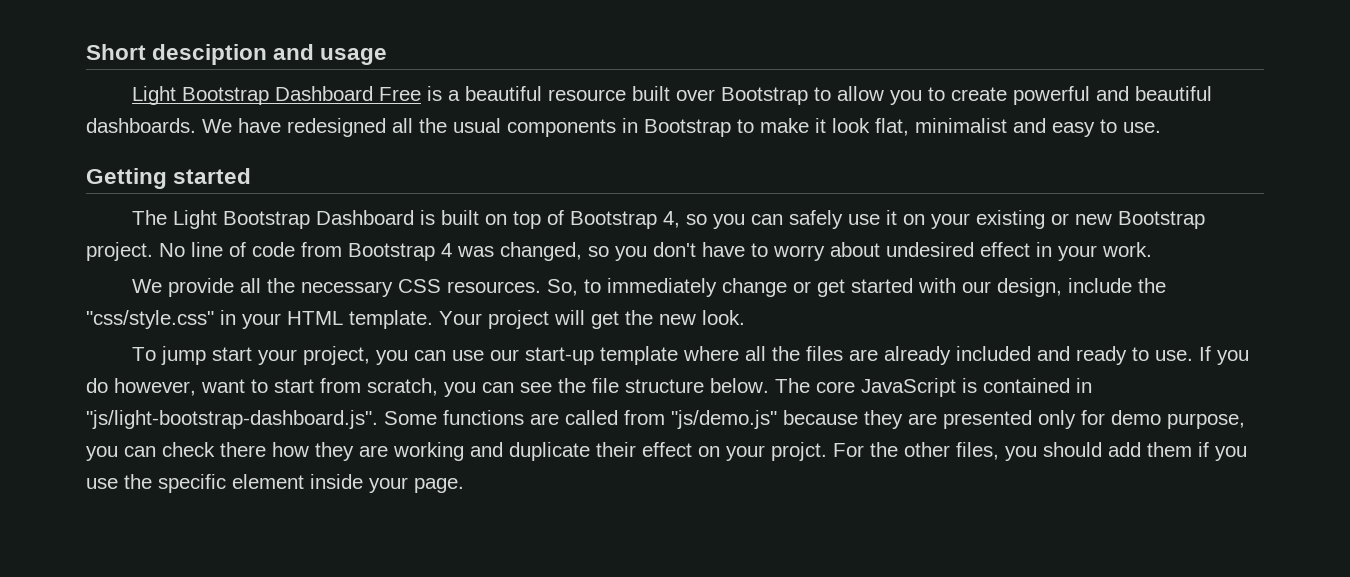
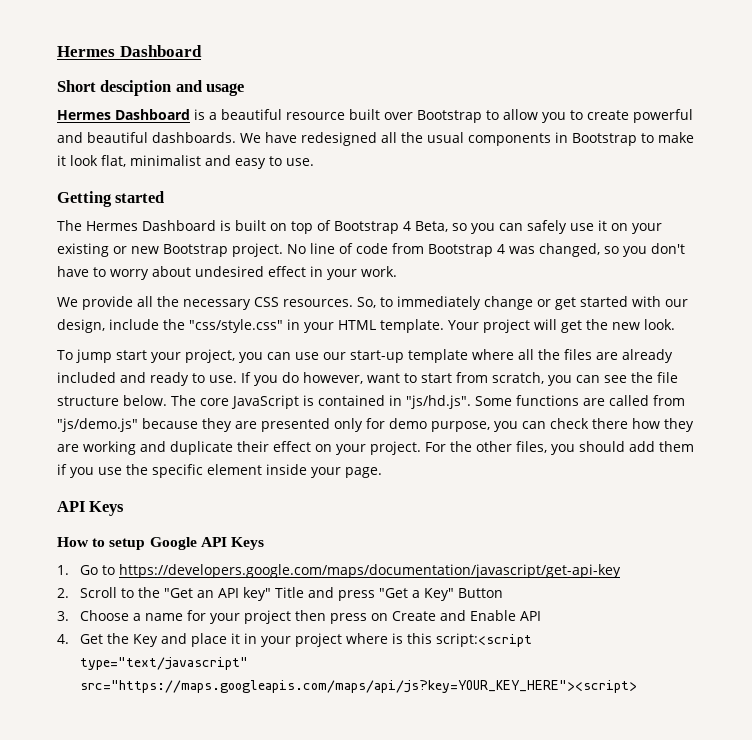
(86, 52) none -> [57,45,202,57] Hermes Dashboard //
[132,86,422,105] Light Bootstrap Dashboard Free -> [57,109,190,120] Hermes Dashboard
[173,210,311,229] Light Bootstrap -> [86,221,138,231] Hermes
[663,211,681,228] 4, -> [403,221,448,232] 4 Beta,
[86,410,378,429] "js/light-bootstrap-dashboard.js". -> [406,395,471,409] "js/hd.js".
[771,442,827,461] projct. -> [370,441,421,455] project.
(464, 485) none -> [57,501,125,516] [57,537,264,550] [57,564,621,578] [57,587,503,601] [57,610,541,624] [57,633,532,647] [79,657,248,670] [79,680,637,693] // API Keys // How to setup Google API Keys // 1. Go to https://developers.google.com/maps/documentation/javascript/get-api-key // 2. Scroll to the "Get an API key" Title and press "Get a Key" Button // 3. Choose a name for your project then press on Create and Enable API // 4. Get the Key and place it in your project where is this script:<script type="text/javascript" src="https://maps.googleapis.com/maps/api/js?key=YOUR_KEY_HERE"><script>

